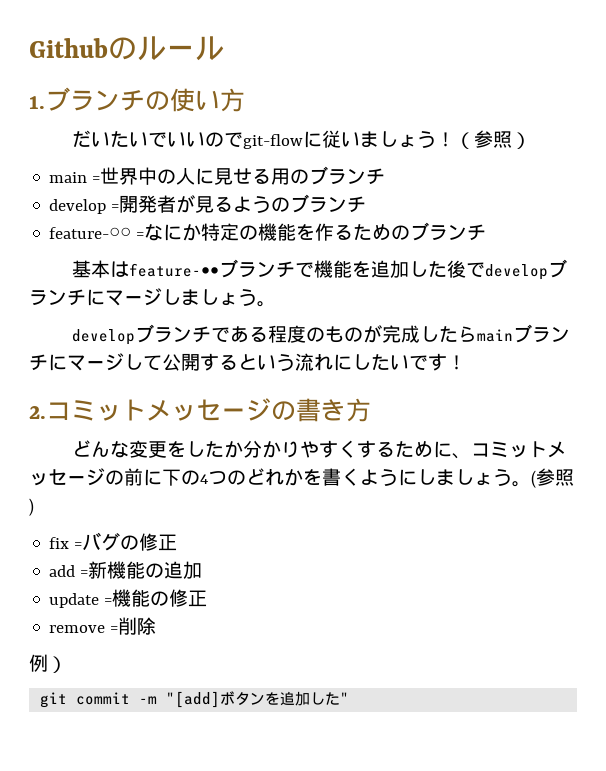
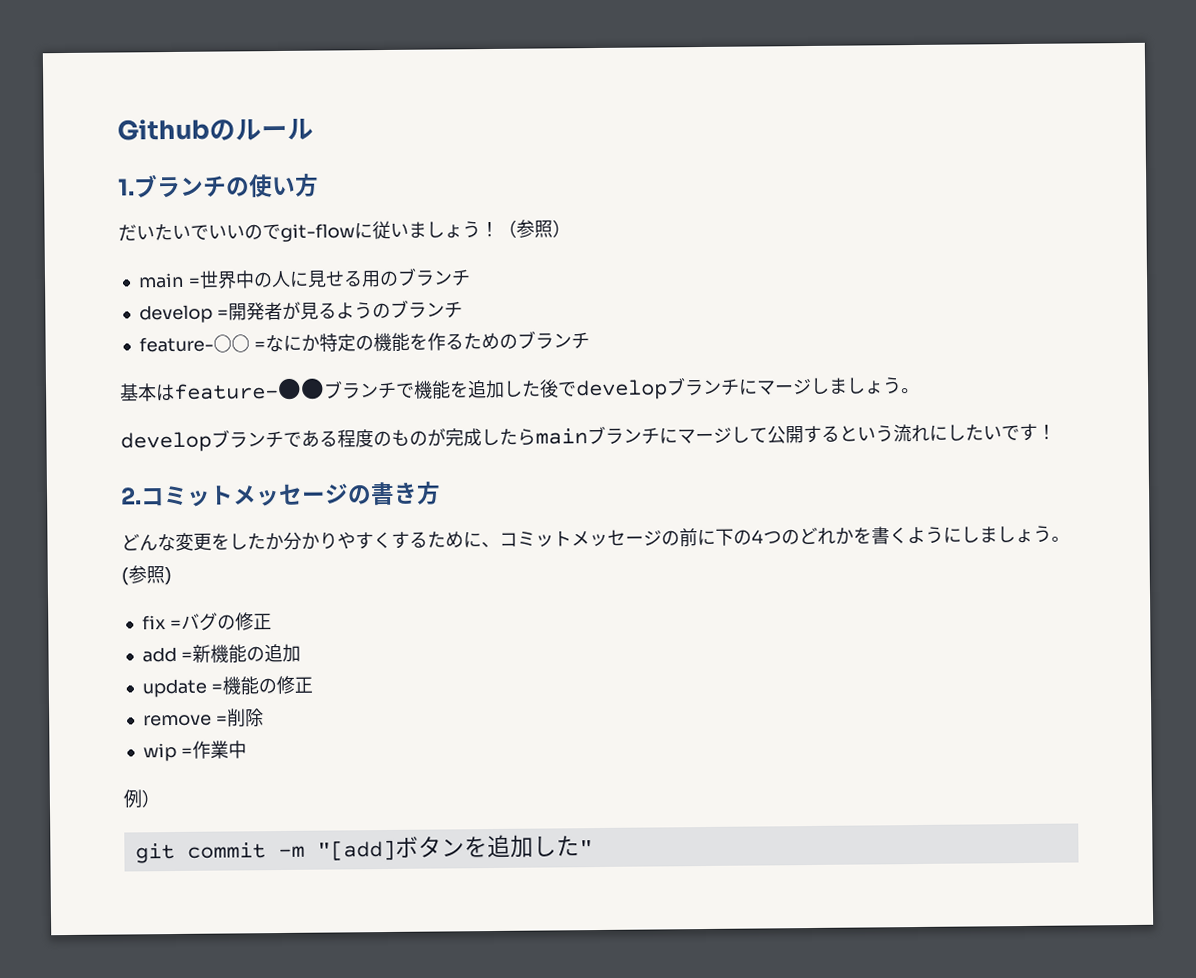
(157, 626) none -> [142,740,247,762] // wip =作業中

